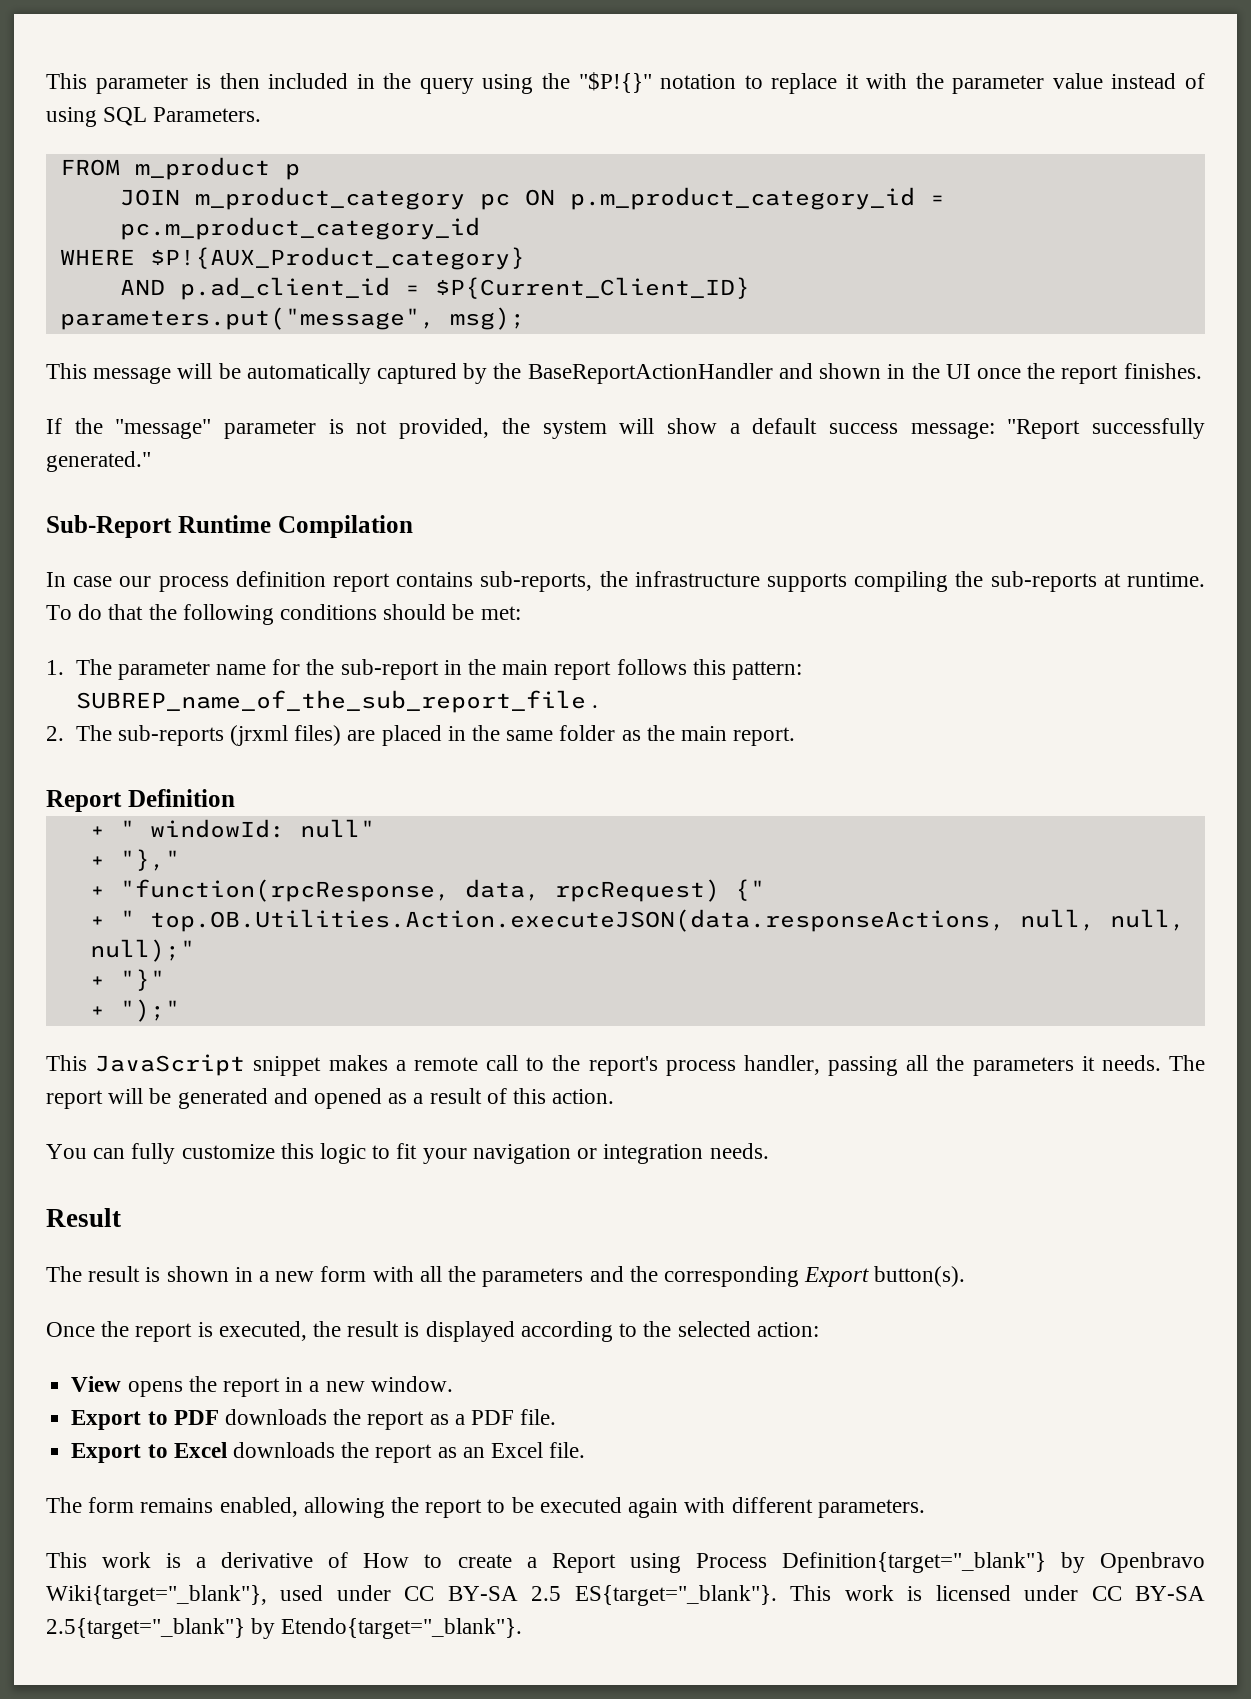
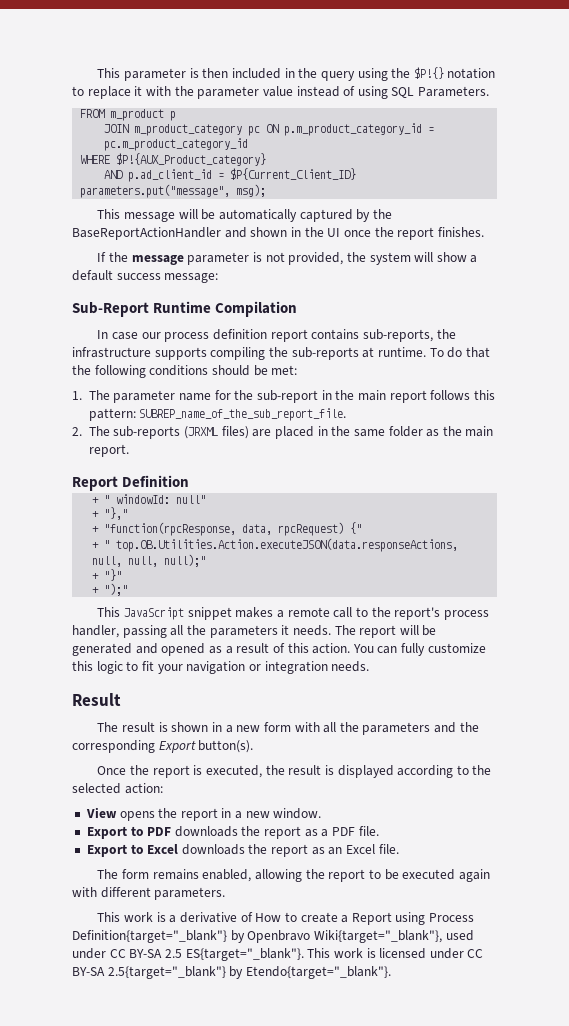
[578,72,652,93] "$P!{}" -> [413,67,444,79] $P!{}
[115,419,212,439] "message" -> [131,255,184,265] message
[1007,418,1205,439] [46,451,151,472] "Report successfully generated." -> (219, 278) none
[75,690,598,713] SUBREP_name_of_the_sub_report_file . -> [139,408,347,421] SUBREP_name_of_the_sub_report_file.
[229,725,288,746] (jrxml -> [184,426,219,439] (JRXML
(615, 1096) // -> (351, 648) none

